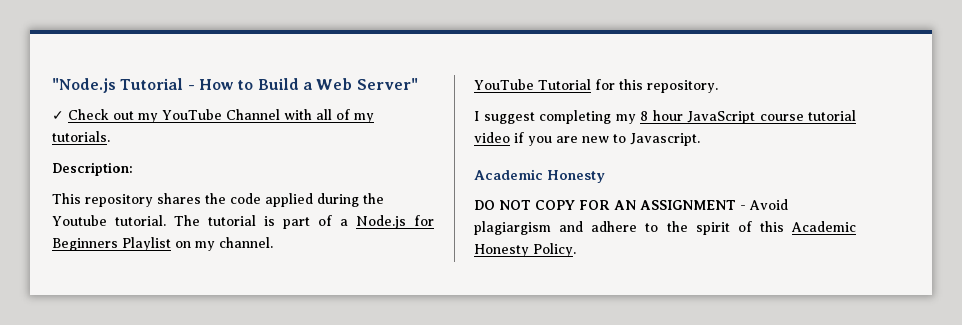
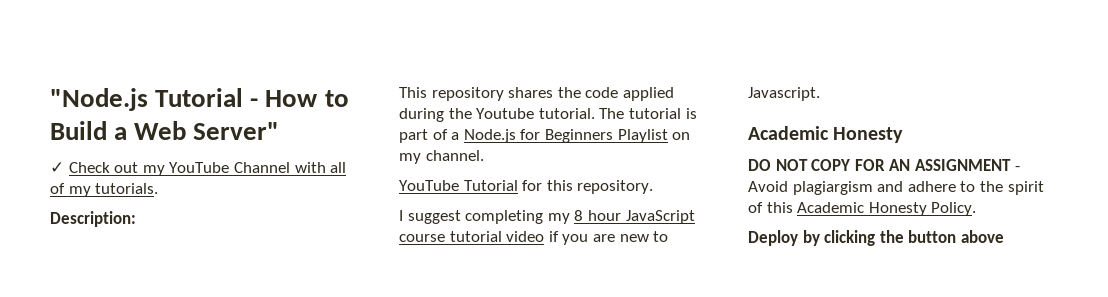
(576, 250) none -> [748,230,1004,246] // Deploy by clicking the button above

